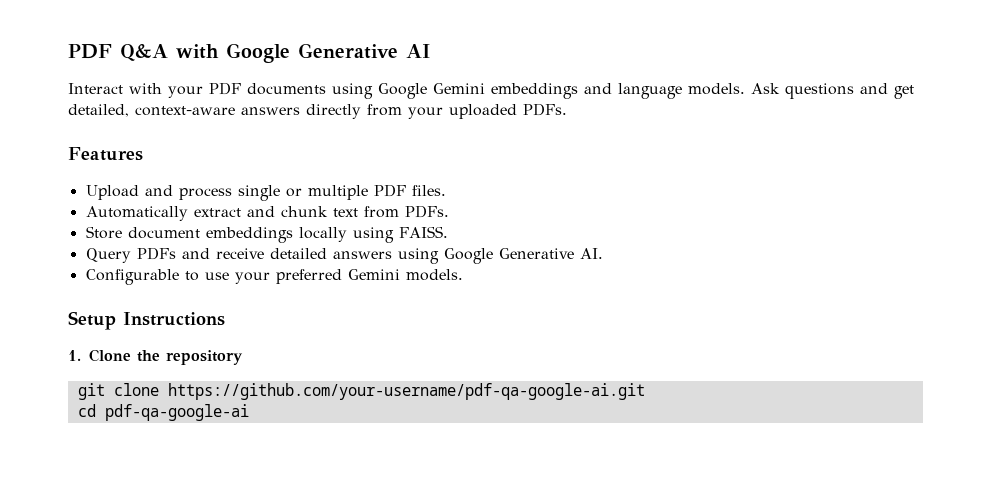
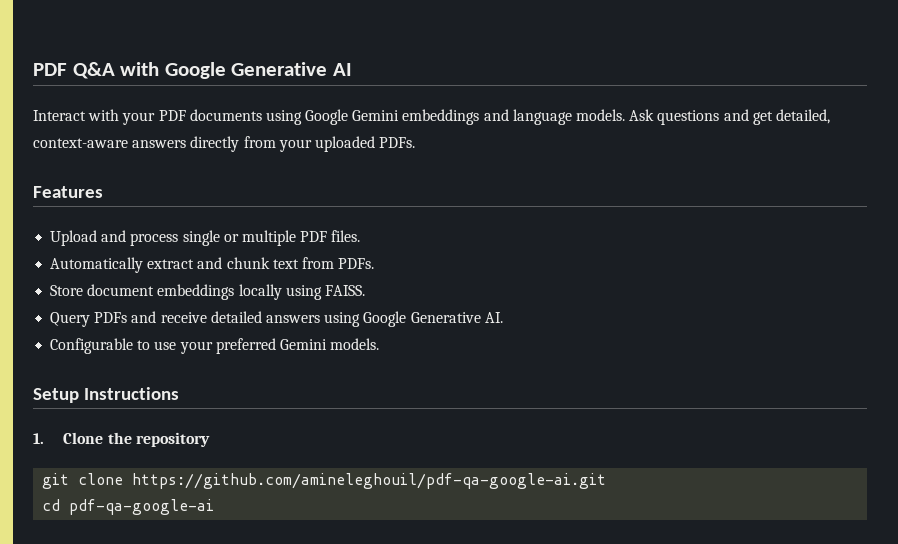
[167,383,645,400] https://github.com/your-username/pdf-qa-google-ai.git -> [132,473,607,489] https://github.com/amineleghouil/pdf-qa-google-ai.git

